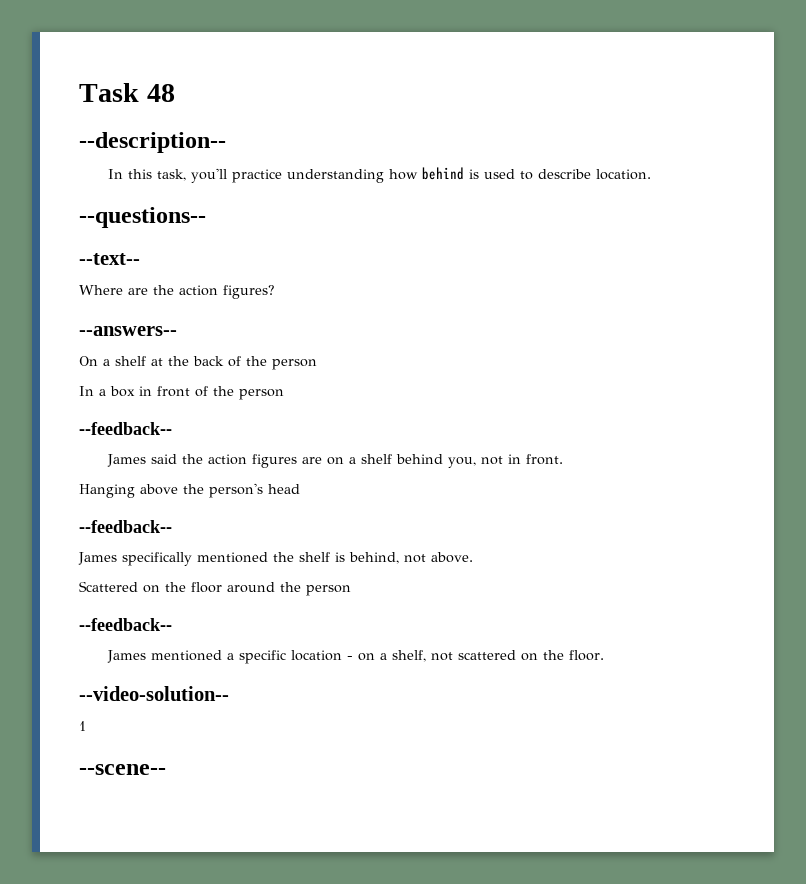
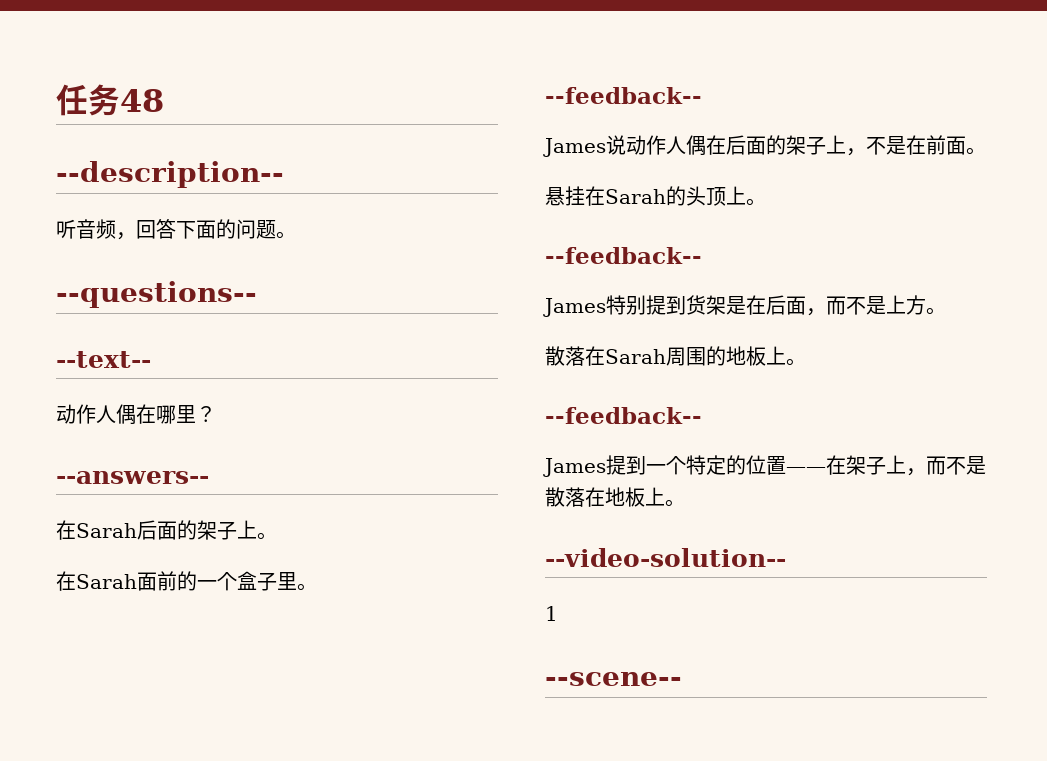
[79,83,139,102] Task -> [56,84,120,116] 任务
[108,167,652,183] [79,207,206,228] [79,253,140,265] [79,285,275,299] [79,326,177,336] [79,356,317,370] [79,386,284,400] [79,422,172,435] [107,454,564,468] [79,483,300,498] [79,520,172,533] [78,552,473,566] [79,581,351,596] [79,618,172,631] [107,650,605,664] In this task, you'll practice understanding how behind is used to describe location. // --questions-- // --text-- // Where are the action figures? // --answers-- // On a shelf at the back of the person // In a box in front of the person // --feedback-- // James said the action figures are on a shelf behind you, not in front. // Hanging above the person's head // --feedback-- // James specifically mentioned the shelf is behind, not above. // Scattered on the floor around the person // --feedback-- // James mentioned a specific location - on a shelf, not scattered on the floor. -> [56,219,296,240] [56,281,257,308] [56,351,151,368] [56,404,216,425] [56,471,209,484] [56,520,277,540] [56,571,317,591] [545,87,702,104] [543,135,986,157] [545,186,766,206] [545,247,702,264] [543,295,946,317] [545,346,806,366] [545,407,702,424] [543,455,986,477] [545,487,685,507] 听音频，回答下面的问题。 // --questions-- // --text-- // 动作人偶在哪里？ // --answers-- // 在Sarah后面的架子上。 // 在Sarah面前的一个盒子里。 // --feedback-- // James说动作人偶在后面的架子上，不是在前面。 // 悬挂在Sarah的头顶上。 // --feedback-- // James特别提到货架是在后面，而不是上方。 // 散落在Sarah周围的地板上。 // --feedback-- // James提到一个特定的位置——在架子上，而不是散落在地板上。

